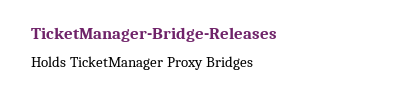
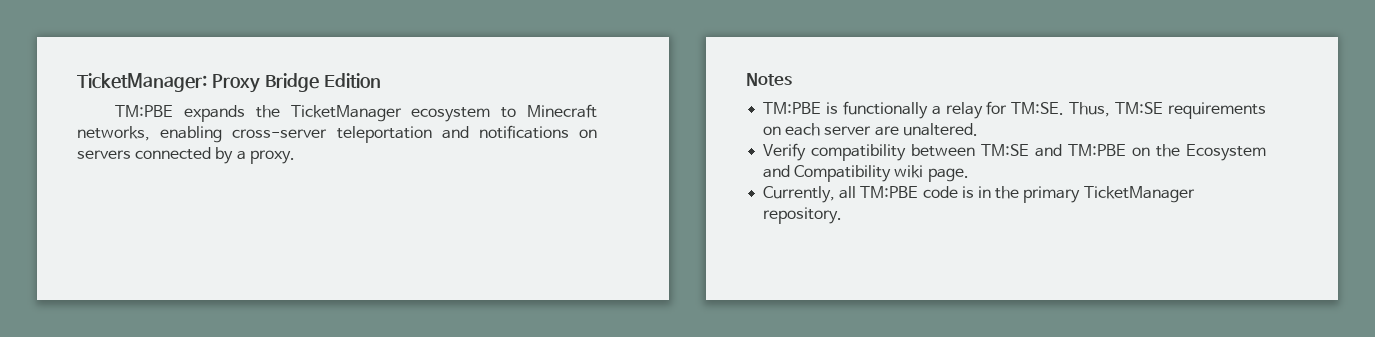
[31,27,277,42] [31,56,253,70] TicketManager-Bridge-Releases // Holds TicketManager Proxy Bridges -> [77,73,381,93] [115,104,597,122] [77,125,597,143] [77,147,295,164] [746,73,792,86] [763,101,1266,119] [763,123,978,136] [763,143,1266,161] [763,165,969,182] [763,186,1195,203] [763,207,843,224] TicketManager: Proxy Bridge Edition // TM:PBE expands the TicketManager ecosystem to Minecraft networks, enabling cross-server teleportation and notifications on servers connected by a proxy. // Notes // TM:PBE is functionally a relay for TM:SE. Thus, TM:SE requirements on each server are unaltered. // Verify compatibility between TM:SE and TM:PBE on the Ecosystem and Compatibility wiki page. // Currently, all TM:PBE code is in the primary TicketManager repository.

